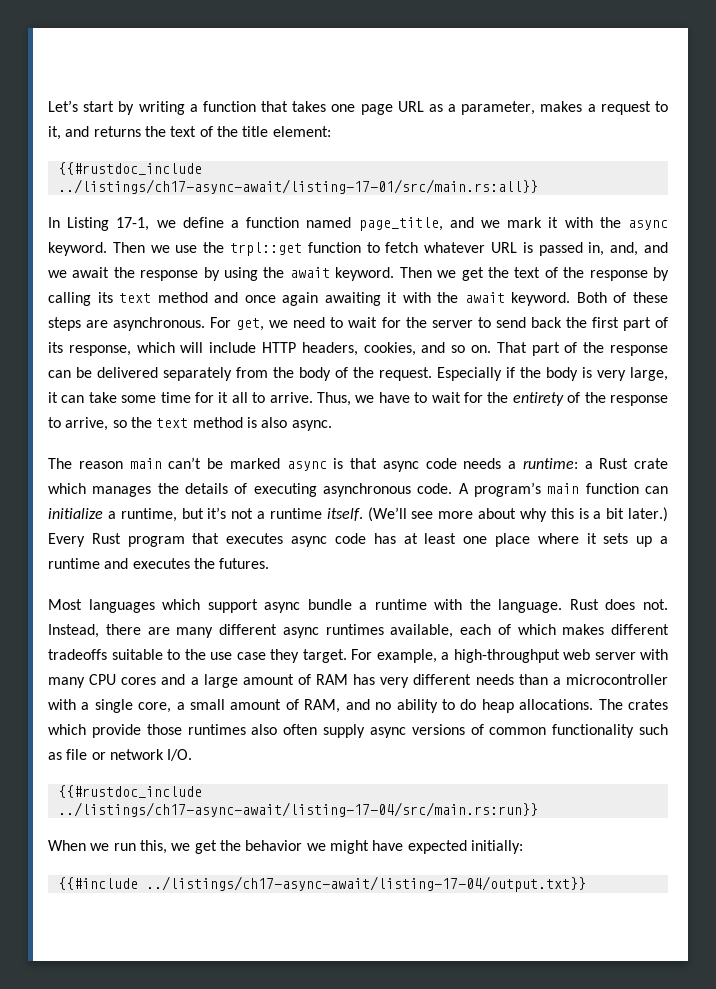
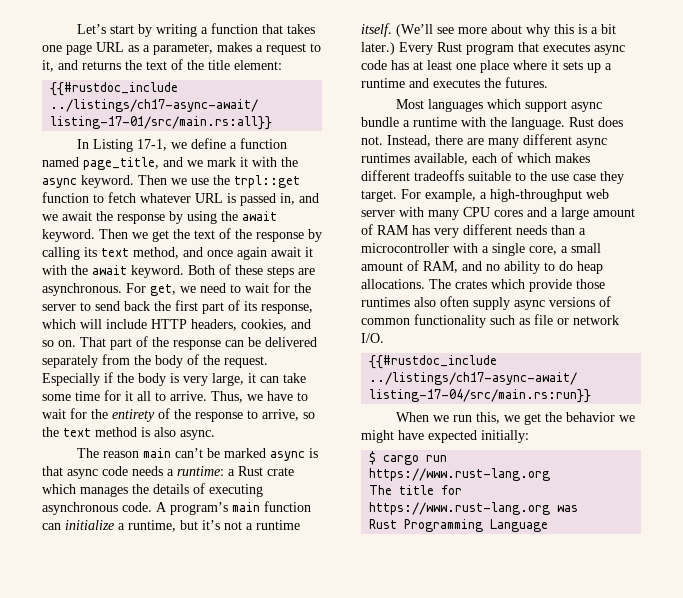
[610,242,639,256] and, -> (295, 199) none
[157,292,208,303] method -> [133,247,179,259] method,
[324,292,381,306] awaiting -> [271,247,301,257] await
[57,876,586,892] {{#include ../listings/ch17-async-await/listing-17-04/output.txt}} -> [369,451,448,465] [369,468,551,481] [369,485,463,495] [369,502,579,515] [369,519,549,532] $ cargo run https://www.rust-lang.org // The title for https://www.rust-lang.org was // Rust Programming Language

